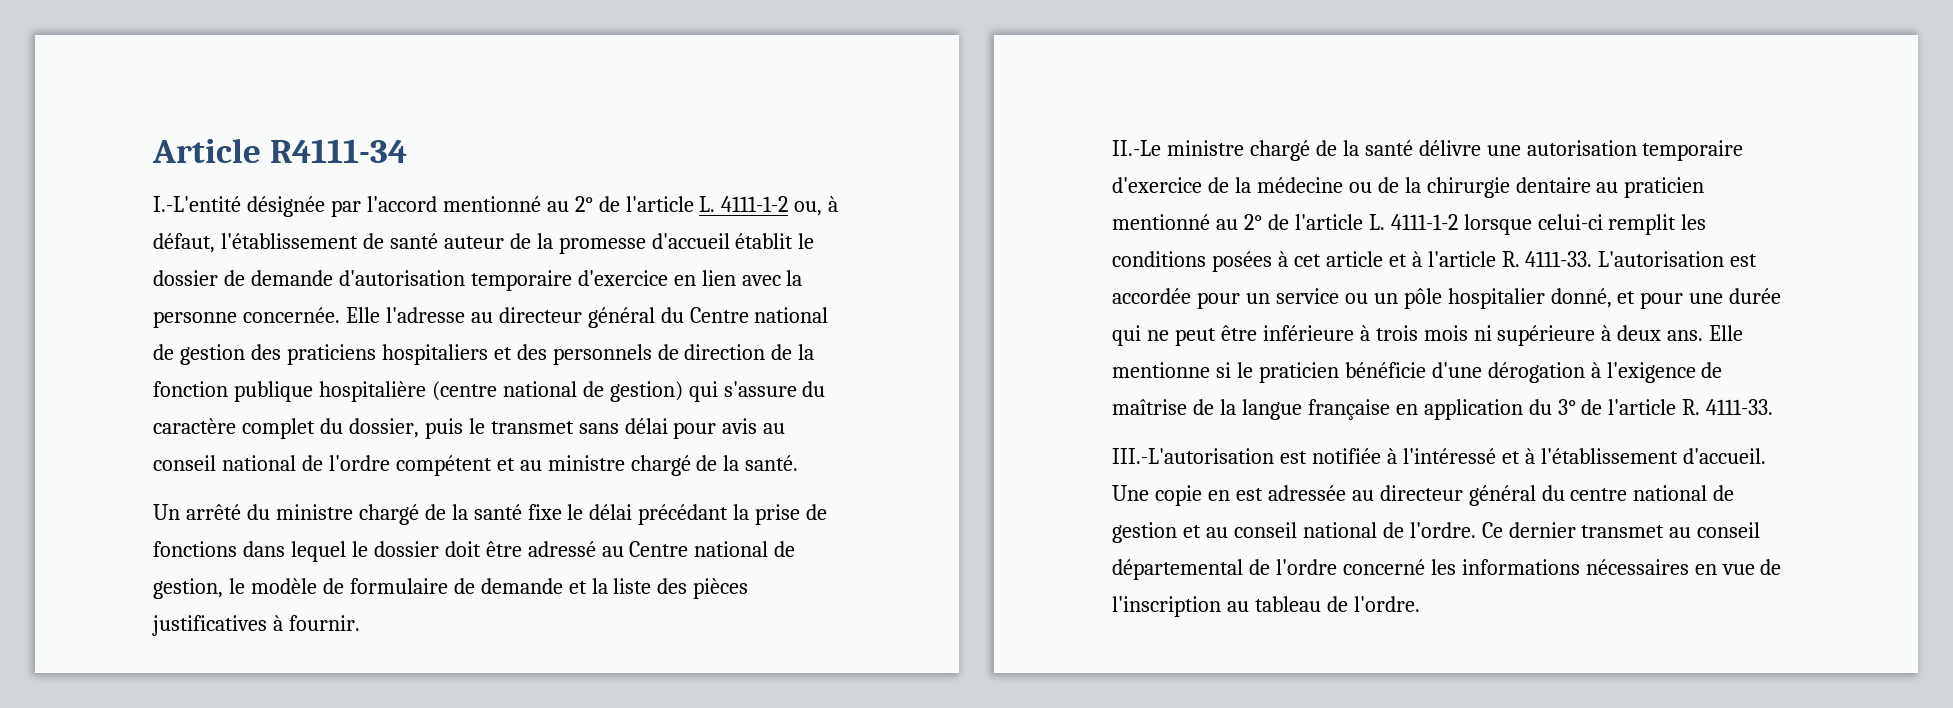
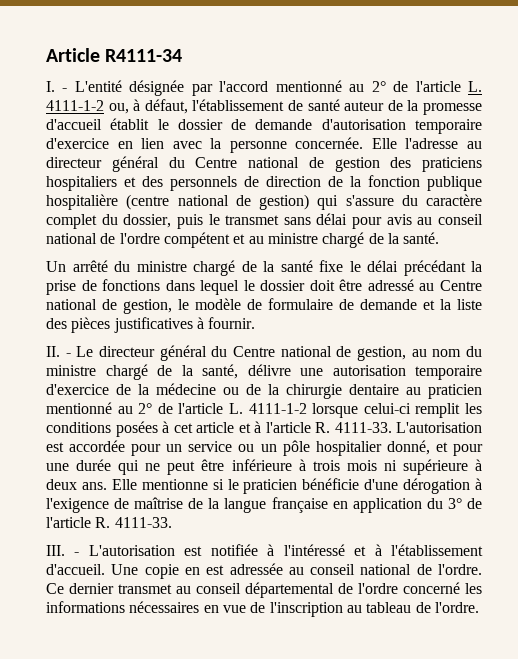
[153,196,241,212] I.-L'entité -> [46,80,122,92] I. - L'entité
[1112,140,1413,161] II.-Le ministre chargé de la santé -> [46,345,483,361] [46,364,238,380] II. - Le directeur général du Centre national de gestion, au nom du ministre chargé de la santé,
[1112,448,1274,464] III.-L'autorisation -> [46,545,175,556] III. - L'autorisation
[1379,485,1735,506] [1112,522,1228,543] directeur général du centre national de gestion et au -> (304, 571) none

